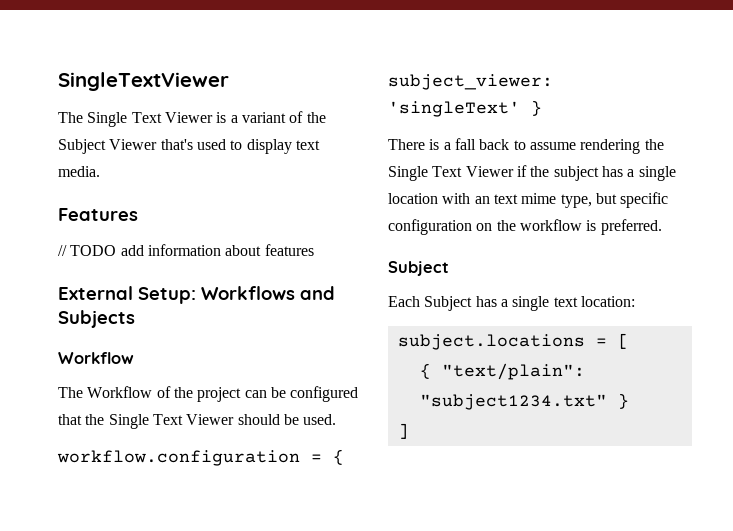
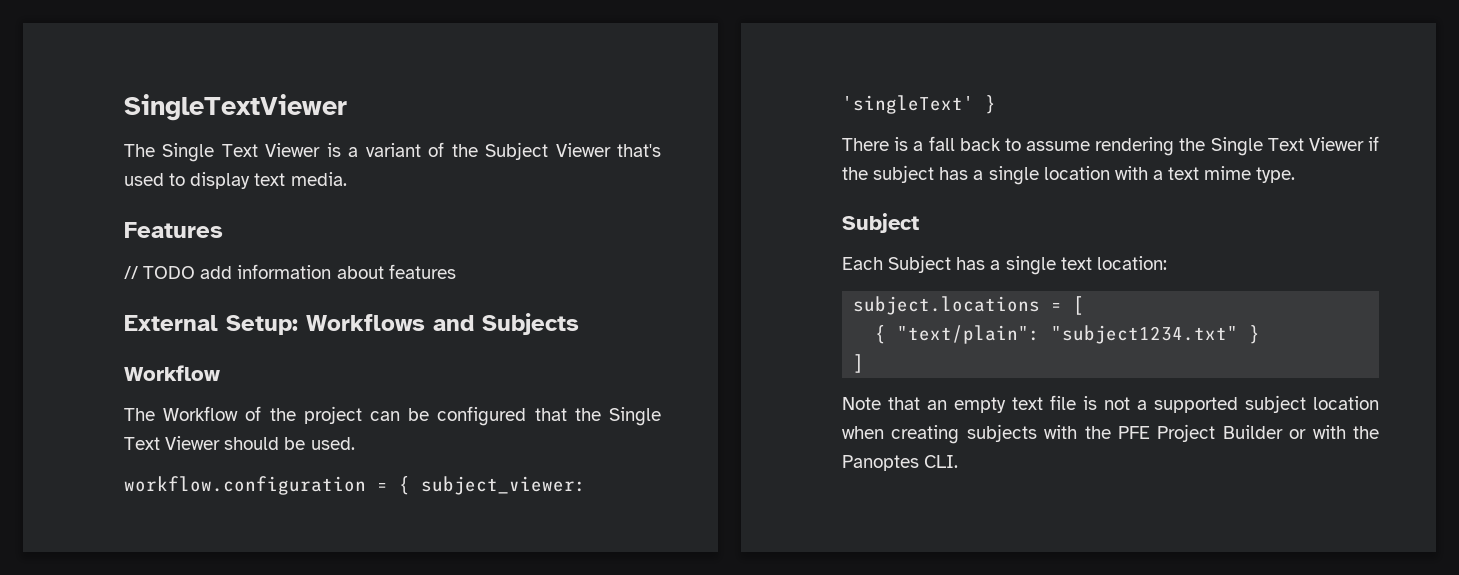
[474,196,490,204] an -> [1152,170,1163,180] a
[560,192,669,208] [388,219,662,235] type, but specific configuration on the workflow is preferred. -> [1256,167,1296,183] type.
(409, 431) none -> [842,395,1379,413] [842,424,1379,444] [842,455,959,471] // Note that an empty text file is not a supported subject location when creating subjects with the PFE Project Builder or with the Panoptes CLI.

